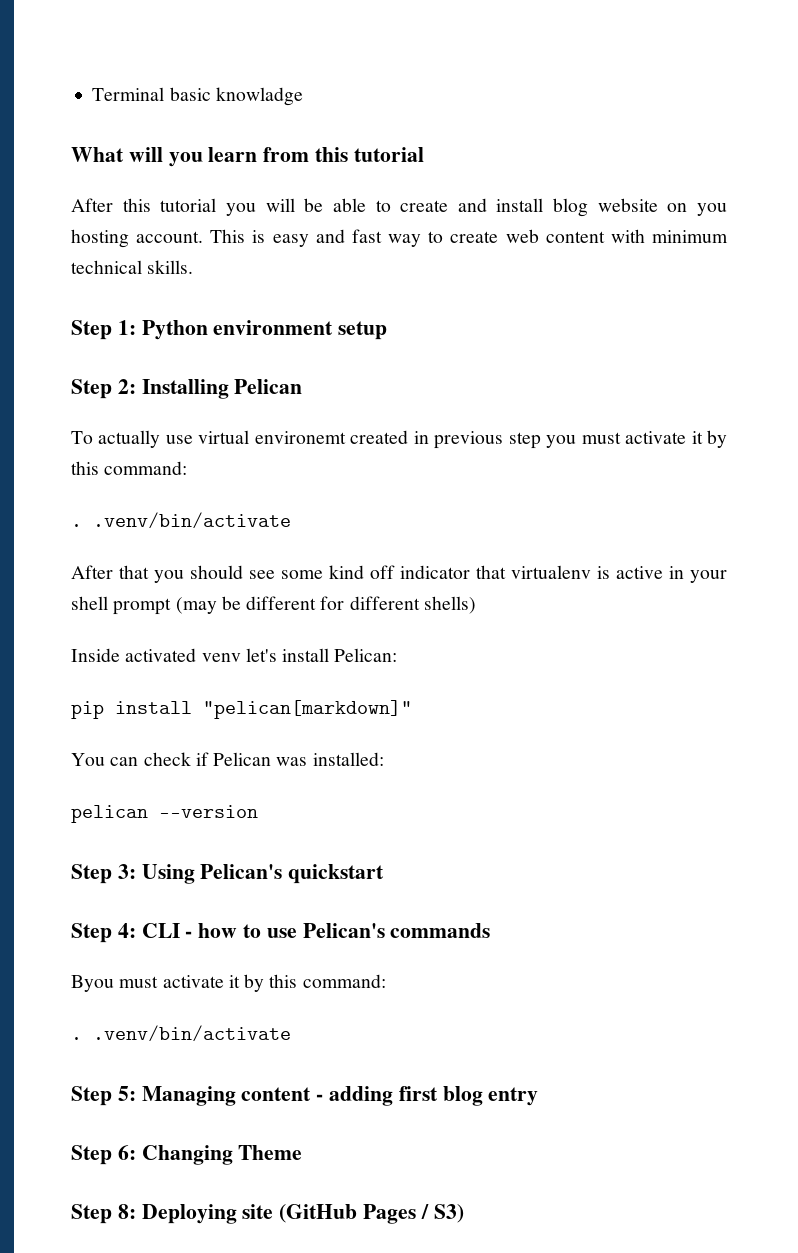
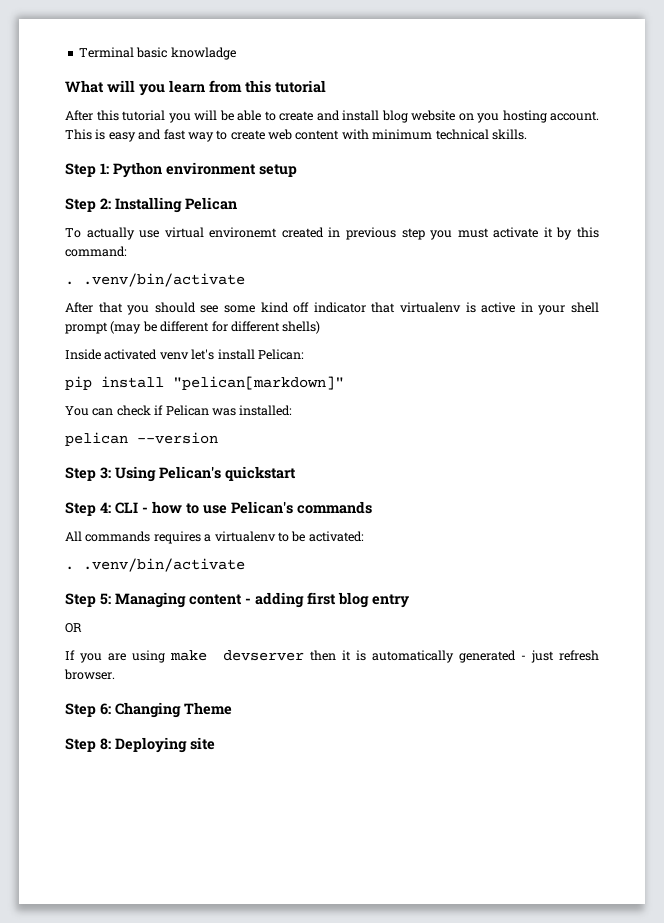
[71,974,386,992] Byou must activate it by this command: -> [65,531,364,544] All commands requires a virtualenv to be activated:
(539, 1096) none -> [65,623,82,633] [65,650,599,663] [64,669,115,680] // OR // If you are using make devserver then it is automatically generated - just refresh browser.
[279,1204,464,1224] (GitHub Pages / S3) -> (215, 743) none

